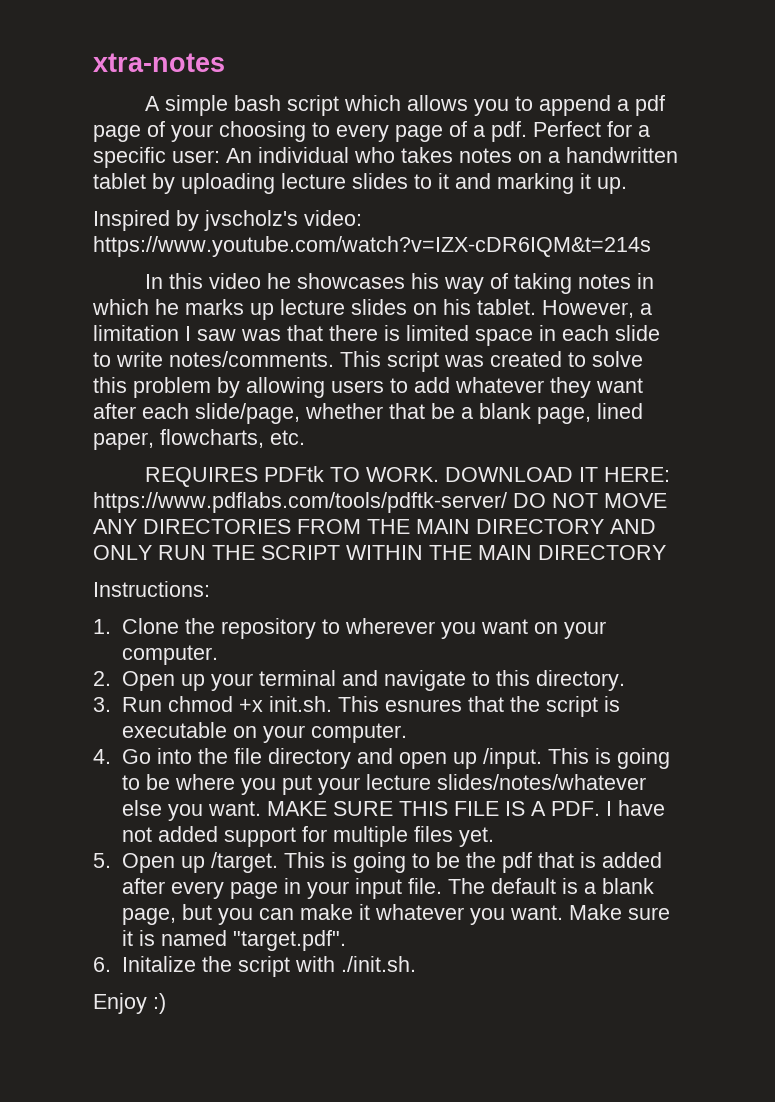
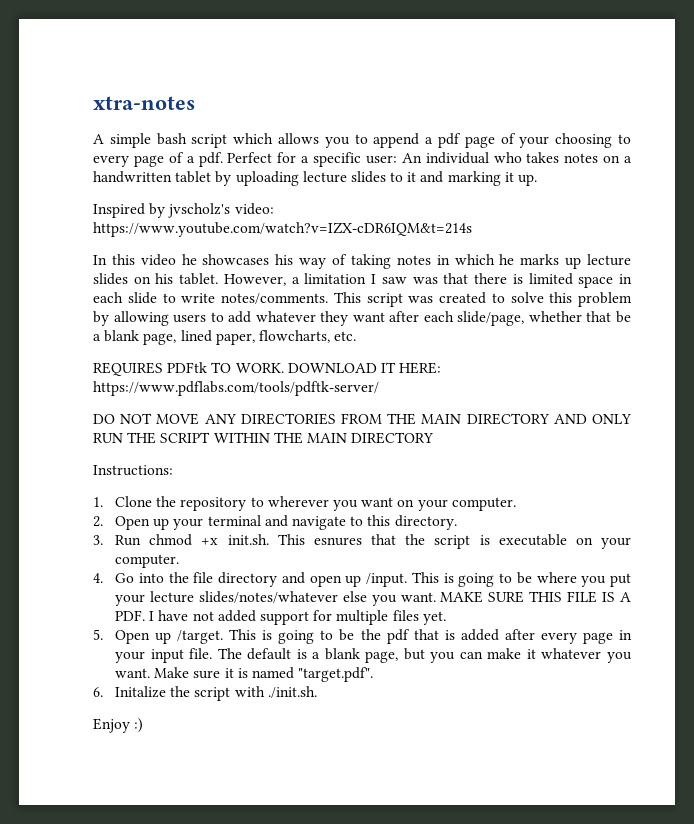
(507, 502) none -> (379, 388) //

